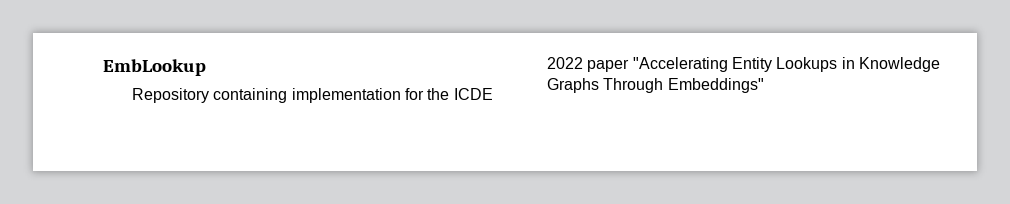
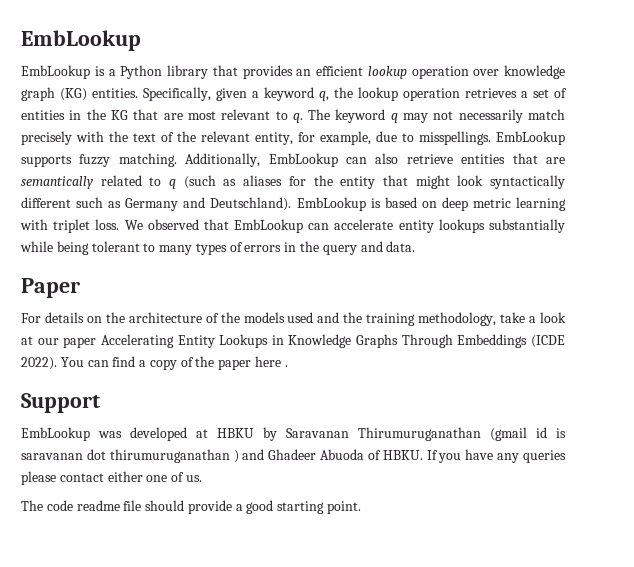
[132,88,493,103] [547,57,728,72] Repository containing implementation for the ICDE 2022 paper "Accelerating -> [21,65,565,79] [21,87,567,101] [21,109,565,123] [21,131,565,145] [21,153,565,167] [21,175,565,189] [21,197,566,211] [20,219,565,233] [20,241,416,255] [21,278,80,298] [21,312,566,326] [21,334,174,348] EmbLookup is a Python library that provides an efficient lookup operation over knowledge graph (KG) entities. Specifically, given a keyword q, the lookup operation retrieves a set of entities in the KG that are most relevant to q. The keyword q may not necessarily match precisely with the text of the relevant entity, for example, due to misspellings. EmbLookup supports fuzzy matching. Additionally, EmbLookup can also retrieve entities that are semantically related to q (such as aliases for the entity that might look syntactically different such as Germany and Deutschland). EmbLookup is based on deep metric learning with triplet loss. We observed that EmbLookup can accelerate entity lookups substantially while being tolerant to many types of errors in the query and data. // Paper // For details on the architecture of the models used and the training methodology, take a look at our paper Accelerating
[667,78,764,93] Embeddings" -> [457,334,565,348] [21,356,288,370] [21,393,100,413] [21,427,566,441] [21,449,567,463] [21,471,202,485] [21,500,362,514] Embeddings (ICDE 2022). You can find a copy of the paper here . // Support // EmbLookup was developed at HBKU by Saravanan Thirumuruganathan (gmail id is saravanan dot thirumuruganathan ) and Ghadeer Abuoda of HBKU. If you have any queries please contact either one of us. // The code readme file should provide a good starting point.

